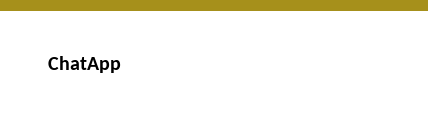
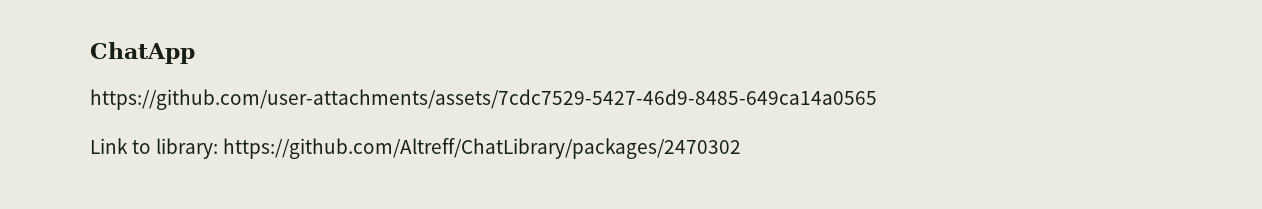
(121, 64) none -> [90,89,877,110] [90,138,742,159] // https://github.com/user-attachments/assets/7cdc7529-5427-46d9-8485-649ca14a0565 // Link to library: https://github.com/Altreff/ChatLibrary/packages/2470302

